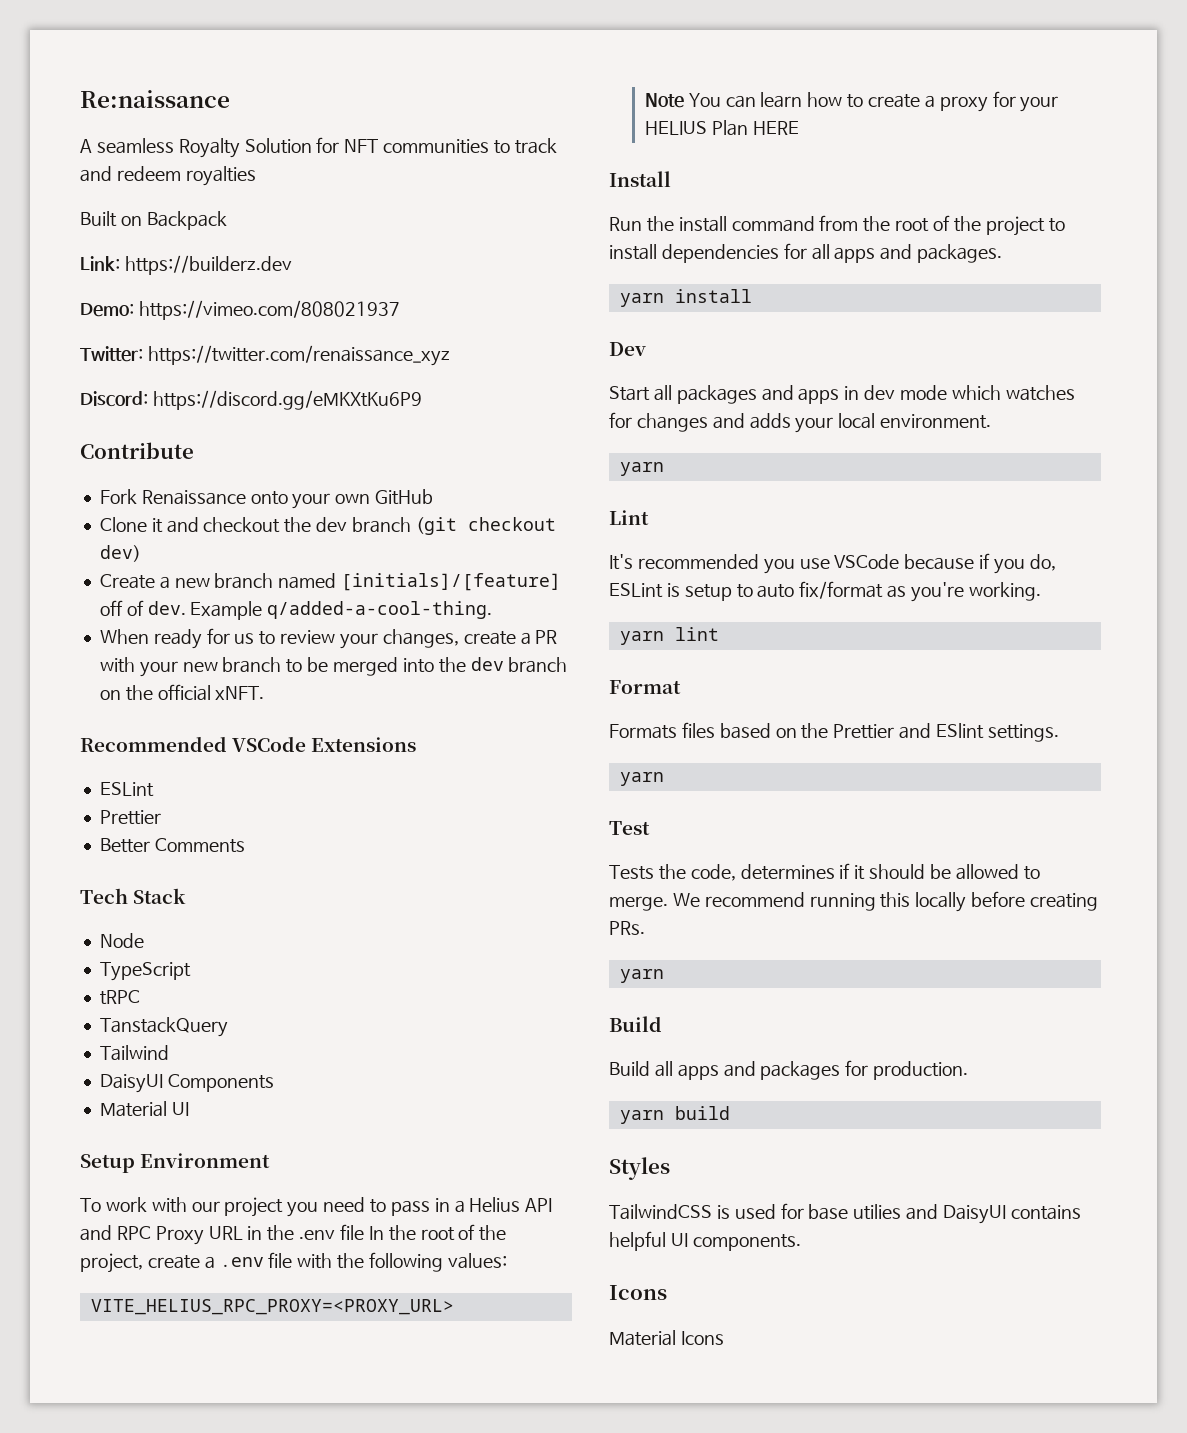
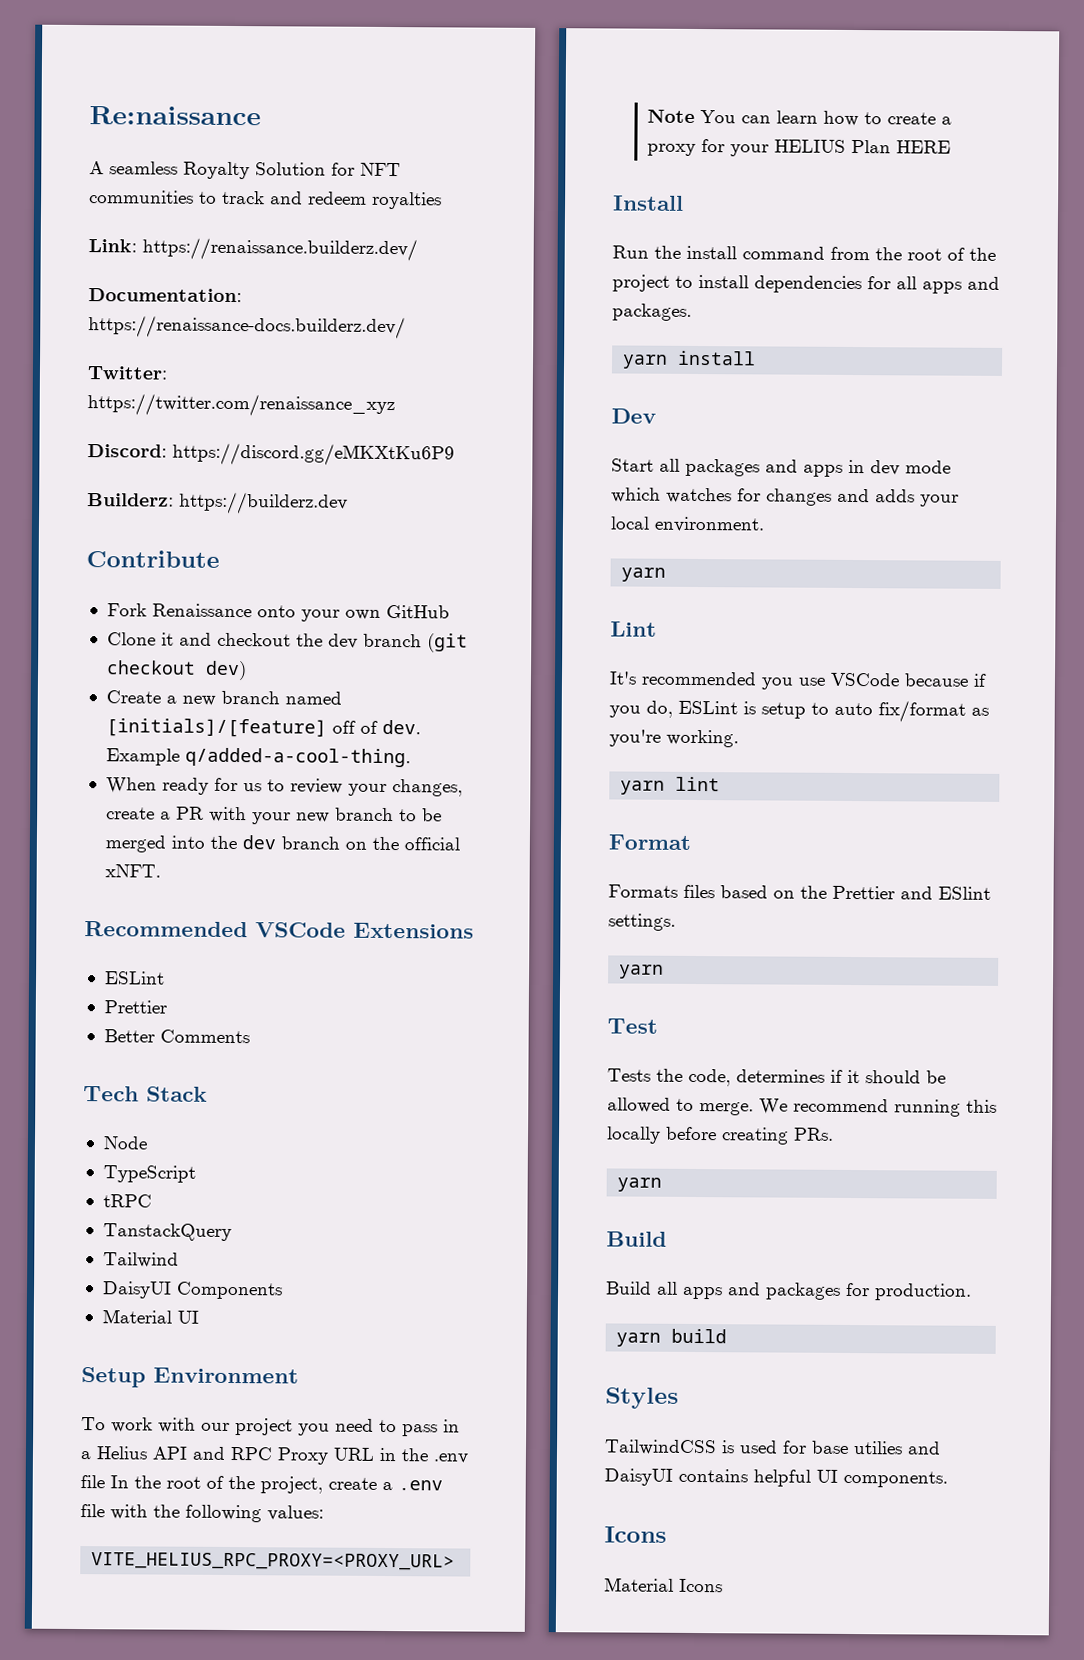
[80,211,227,230] [80,255,292,275] [80,300,400,320] Built on Backpack // Link: https://builderz.dev // Demo: https://vimeo.com/808021937 -> [88,237,418,262] [88,288,242,303] [88,315,406,340] Link: https://renaissance.builderz.dev/ // Documentation: https://renaissance-docs.builderz.dev/
(422, 400) none -> [87,491,348,515] // Builderz: https://builderz.dev

